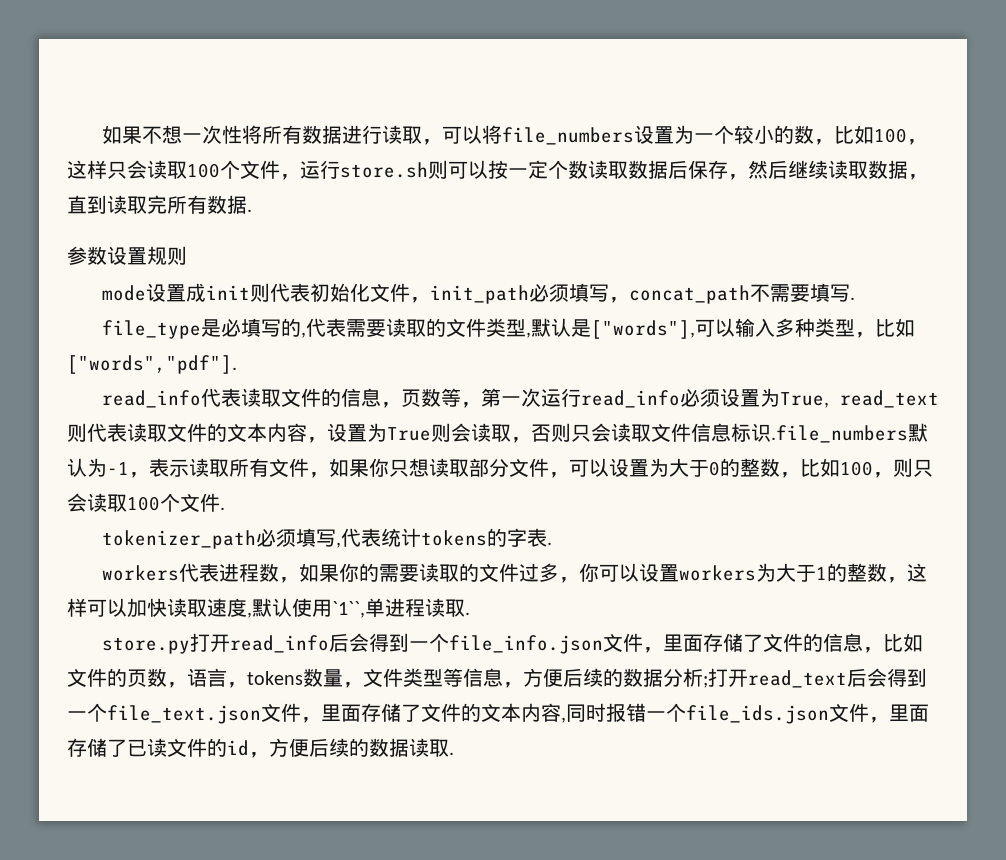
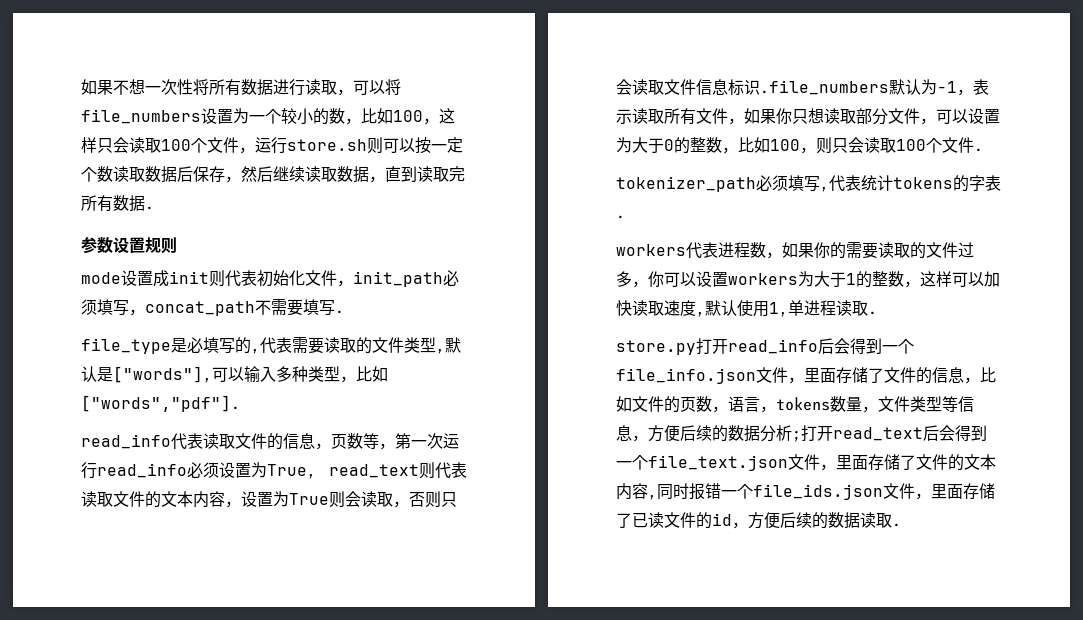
[332,601,365,618] `1``, -> [769,302,788,317] 1,

